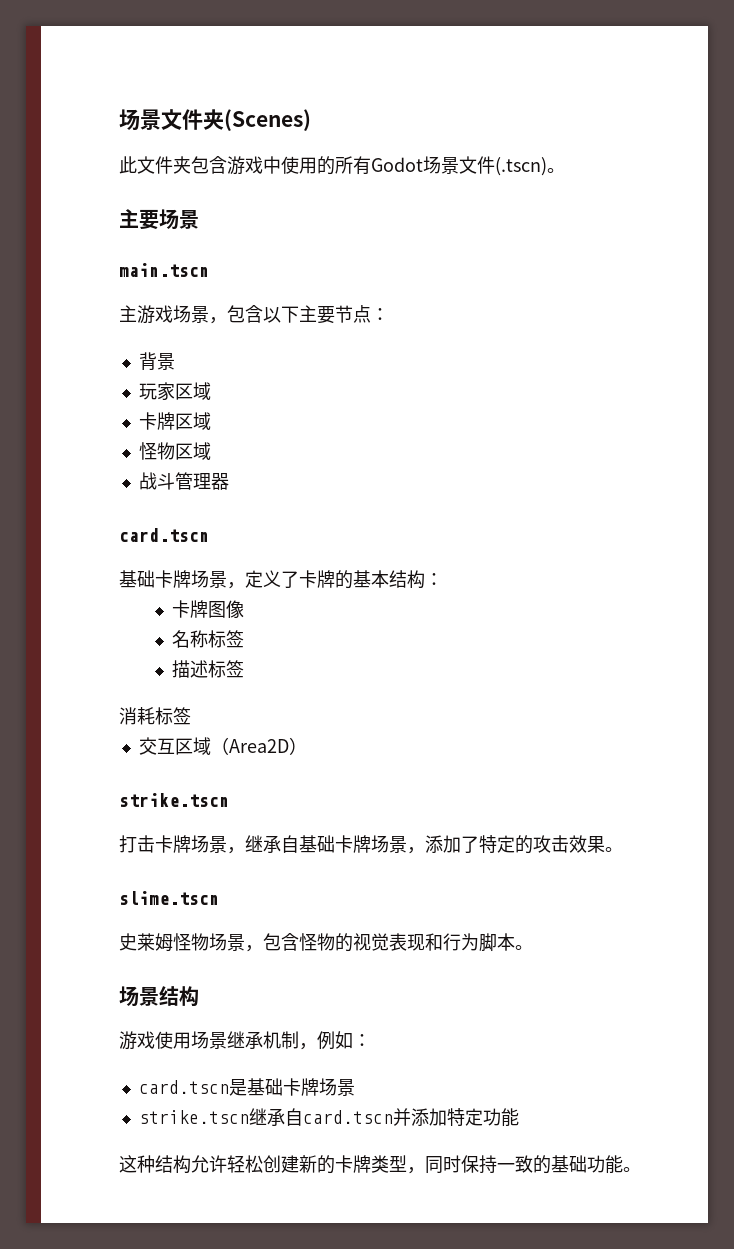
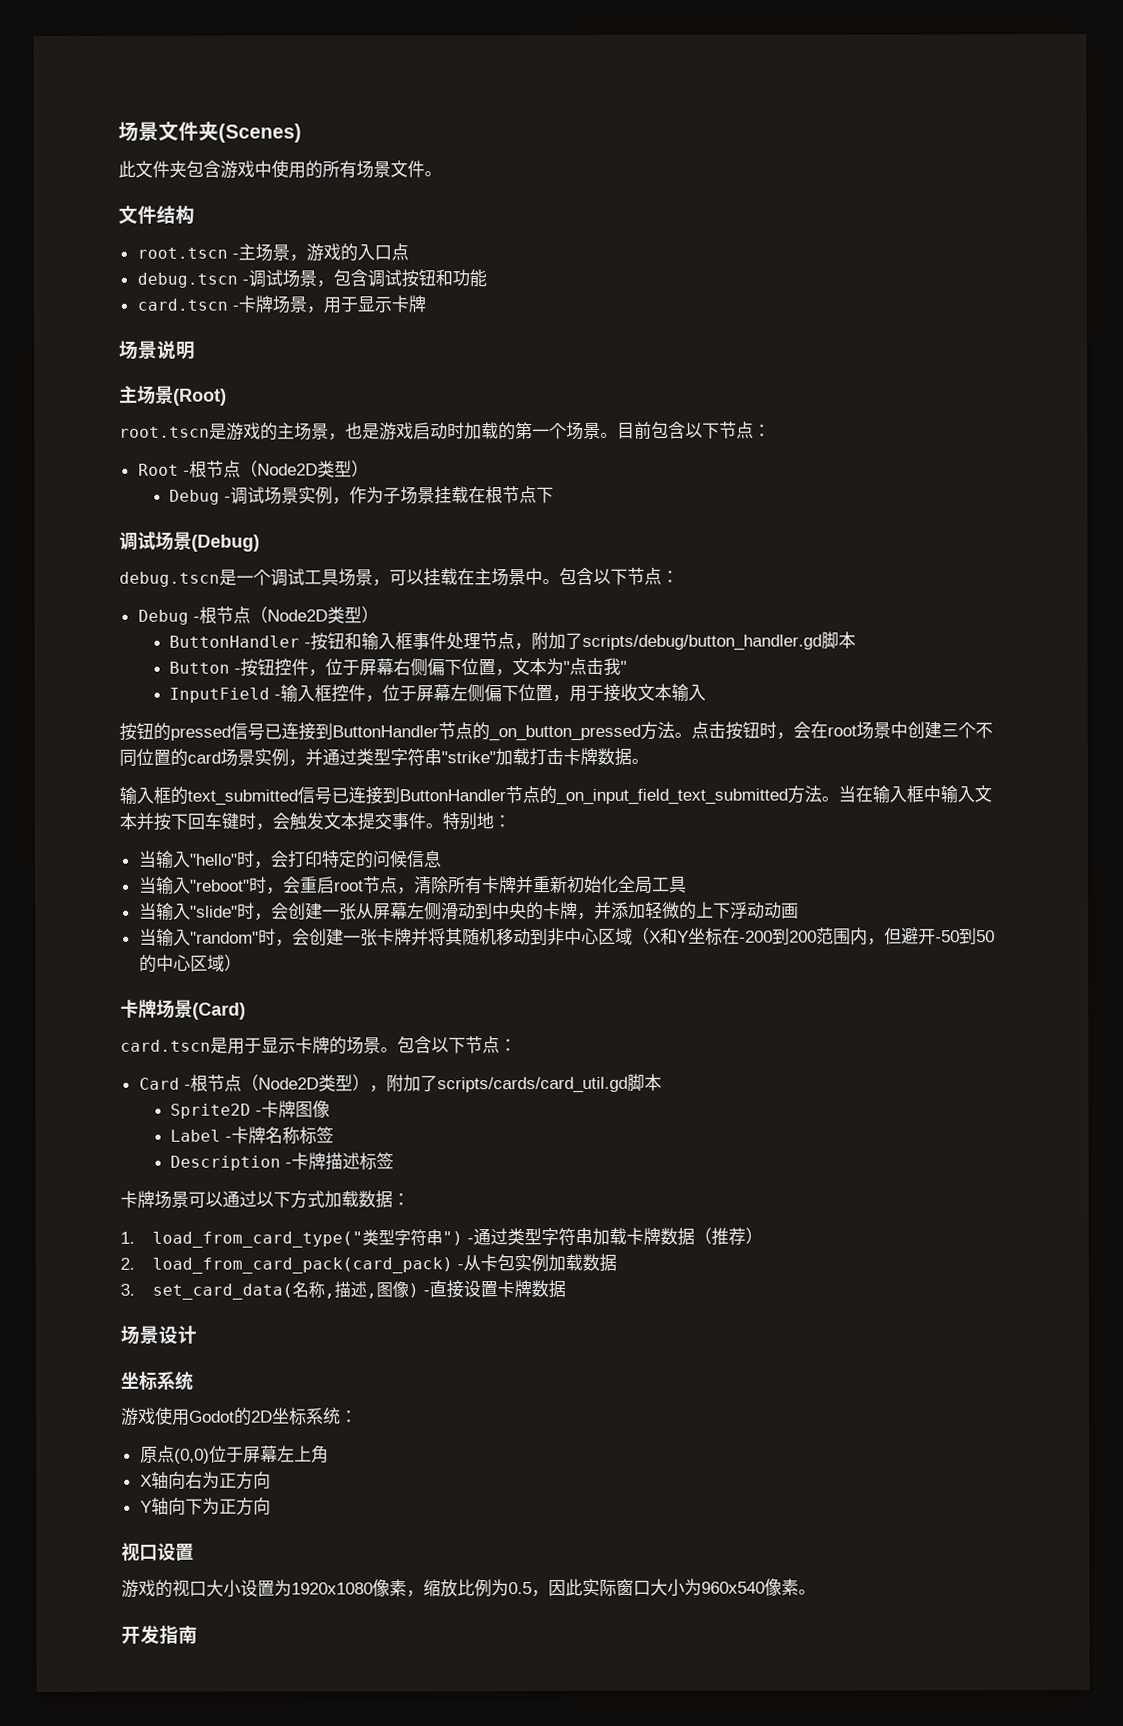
[371,156,565,176] [119,209,199,230] [119,263,209,277] [119,305,389,324] [138,352,175,370] [138,382,211,401] [138,412,211,430] [138,442,211,460] [138,472,229,490] [119,528,209,542] [119,570,443,589] Godot场景文件(.tscn)。 // 主要场景 // main.tscn // 主游戏场景，包含以下主要节点： // 背景 // 玩家区域 // 卡牌区域 // 怪物区域 // 战斗管理器 // card.tscn // 基础卡牌场景，定义了卡牌的基本结构： // -> [356,160,442,179] [118,205,195,225] [136,243,409,262] [136,269,487,288] [136,295,426,314] [118,340,196,360] [119,385,227,406] [119,421,771,441] [137,460,369,478] [169,486,555,505] [119,531,260,552] [119,567,679,587] [137,606,379,625] [169,631,857,651] [169,657,628,677] [169,683,707,703] [119,721,993,742] [119,747,649,767] [119,785,992,806] [119,812,511,831] [137,850,442,869] [138,875,687,895] [138,901,799,921] [138,927,995,947] [138,954,242,973] [120,999,246,1020] [120,1036,517,1055] [138,1073,662,1094] [170,1103,263,1119] 场景文件。 // 文件结构 // root.tscn -主场景，游戏的入口点 // debug.tscn -调试场景，包含调试按钮和功能 // card.tscn -卡牌场景，用于显示卡牌 // 场景说明 // 主场景(Root) // root.tscn是游戏的主场景，也是游戏启动时加载的第一个场景。目前包含以下节点： // Root -根节点（Node2D类型） // Debug -调试场景实例，作为子场景挂载在根节点下 // 调试场景(Debug) // debug.tscn是一个调试工具场景，可以挂载在主场景中。包含以下节点： // Debug -根节点（Node2D类型） // ButtonHandler -按钮和输入框事件处理节点，附加了scripts/debug/button_handler.gd脚本 // Button -按钮控件，位于屏幕右侧偏下位置，文本为"点击我" // InputField -输入框控件，位于屏幕左侧偏下位置，用于接收文本输入 // 按钮的pressed信号已连接到ButtonHandler节点的_on_button_pressed方法。点击按钮时，会在root场景中创建三个不同位置的card场景实例，并通过类型字符串"strike"加载打击卡牌数据。 // 输入框的text_submitted信号已连接到ButtonHandler节点的_on_input_field_text_submitted方法。当在输入框中输入文本并按下回车键时，会触发文本提交事件。特别地： // 当输入"hello"时，会打印特定的问候信息 // 当输入"reboot"时，会重启root节点，清除所有卡牌并重新初始化全局工具 // 当输入"slide"时，会创建一张从屏幕左侧滑动到中央的卡牌，并添加轻微的上下浮动动画 // 当输入"random"时，会创建一张卡牌并将其随机移动到非中心区域（X和Y坐标在-200到200范围内，但避开-50到50的中心区域） // 卡牌场景(Card) // card.tscn是用于显示卡牌的场景。包含以下节点： // Card -根节点（Node2D类型），附加了scripts/cards/card_util.gd脚本 // Sprite2D -
(245, 609) none -> [170,1126,267,1144] Label -卡牌
(245, 639) none -> [170,1152,327,1171] Description -卡牌
[119,707,191,725] [138,737,307,755] [119,793,229,807] [119,835,623,854] [119,891,219,905] [119,933,533,952] [119,986,199,1007] [119,1031,371,1050] [138,1078,355,1096] [138,1108,519,1127] [119,1155,641,1174] 消耗标签 // 交互区域（Area2D） // strike.tscn // 打击卡牌场景，继承自基础卡牌场景，添加了特定的攻击效果。 // slime.tscn // 史莱姆怪物场景，包含怪物的视觉表现和行为脚本。 // 场景结构 // 游戏使用场景继承机制，例如： // card.tscn是基础卡牌场景 // strike.tscn继承自card.tscn并添加特定功能 // 这种结构允许轻松创建新的卡牌类型，同时保持一致的基础功能。 -> [120,1190,410,1209] [120,1227,763,1248] [120,1253,617,1274] [120,1279,566,1300] [120,1325,197,1345] [120,1370,194,1391] [121,1406,358,1426] [139,1445,329,1464] [139,1471,271,1490] [139,1497,271,1516] [121,1542,194,1561] [121,1578,816,1598] [121,1624,198,1645] 卡牌场景可以通过以下方式加载数据： // 1. load_from_card_type("类型字符串") -通过类型字符串加载卡牌数据（推荐） // 2. load_from_card_pack(card_pack) -从卡包实例加载数据 // 3. set_card_data(名称,描述,图像) -直接设置卡牌数据 // 场景设计 // 坐标系统 // 游戏使用Godot的2D坐标系统： // 原点(0,0)位于屏幕左上角 // X轴向右为正方向 // Y轴向下为正方向 // 视口设置 // 游戏的视口大小设置为1920x1080像素，缩放比例为0.5，因此实际窗口大小为960x540像素。 // 开发指南

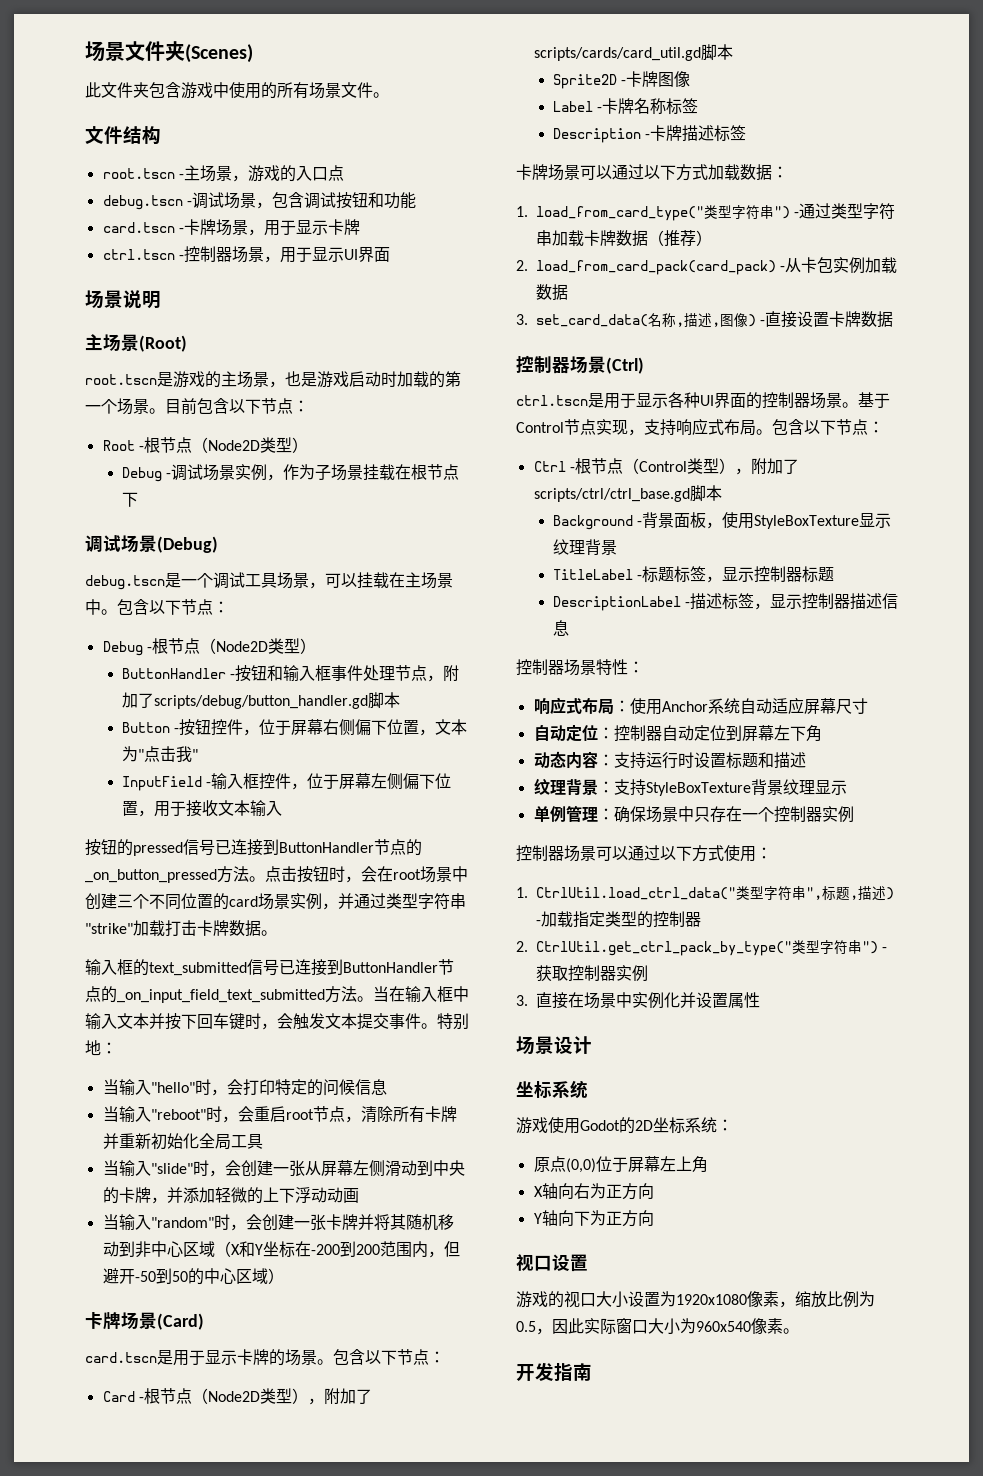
(426, 304) none -> [102,246,390,263] // ctrl.tscn -控制器场景，用于显示UI界面
(566, 1289) none -> [516,355,644,374] [516,392,890,409] [516,418,884,436] [533,458,799,475] [533,485,722,502] [552,512,892,530] [552,539,617,555] [552,566,835,583] [552,593,899,611] [552,620,569,636] [516,659,644,676] [533,697,868,715] [533,724,822,742] [533,751,806,769] [533,778,847,796] [533,805,854,823] [516,845,772,862] [516,886,894,901] [536,911,701,928] [516,940,888,956] [536,965,648,982] [516,992,760,1009] // 控制器场景(Ctrl) // ctrl.tscn是用于显示各种UI界面的控制器场景。基于Control节点实现，支持响应式布局。包含以下节点： // Ctrl -根节点（Control类型），附加了scripts/ctrl/ctrl_base.gd脚本 // Background -背景面板，使用StyleBoxTexture显示纹理背景 // TitleLabel -标题标签，显示控制器标题 // DescriptionLabel -描述标签，显示控制器描述信息 // 控制器场景特性： // 响应式布局：使用Anchor系统自动适应屏幕尺寸 // 自动定位：控制器自动定位到屏幕左下角 // 动态内容：支持运行时设置标题和描述 // 纹理背景：支持StyleBoxTexture背景纹理显示 // 单例管理：确保场景中只存在一个控制器实例 // 控制器场景可以通过以下方式使用： // 1. CtrlUtil.load_ctrl_data("类型字符串",标题,描述) -加载指定类型的控制器 // 2. CtrlUtil.get_ctrl_pack_by_type("类型字符串") -获取控制器实例 // 3.直接在场景中实例化并设置属性

